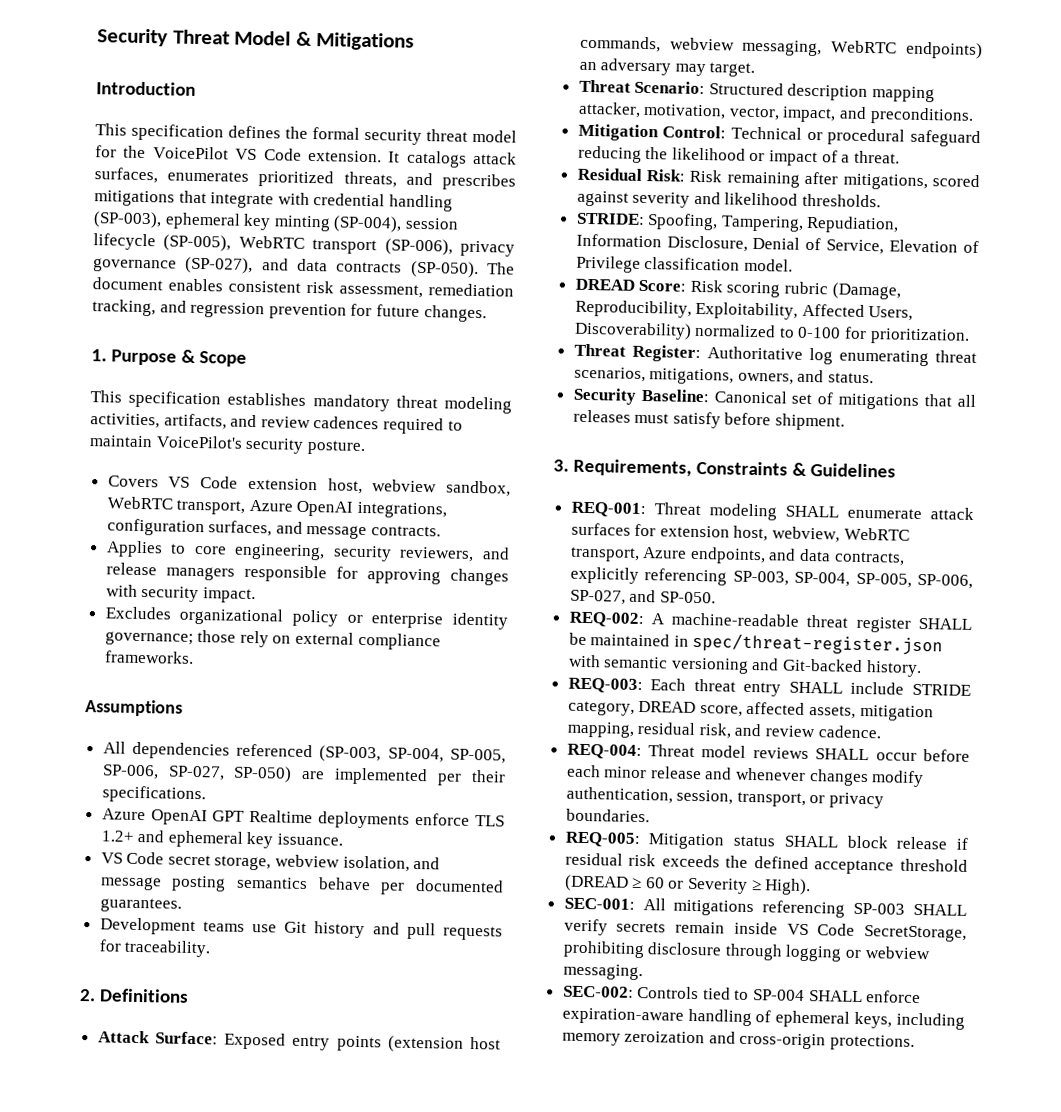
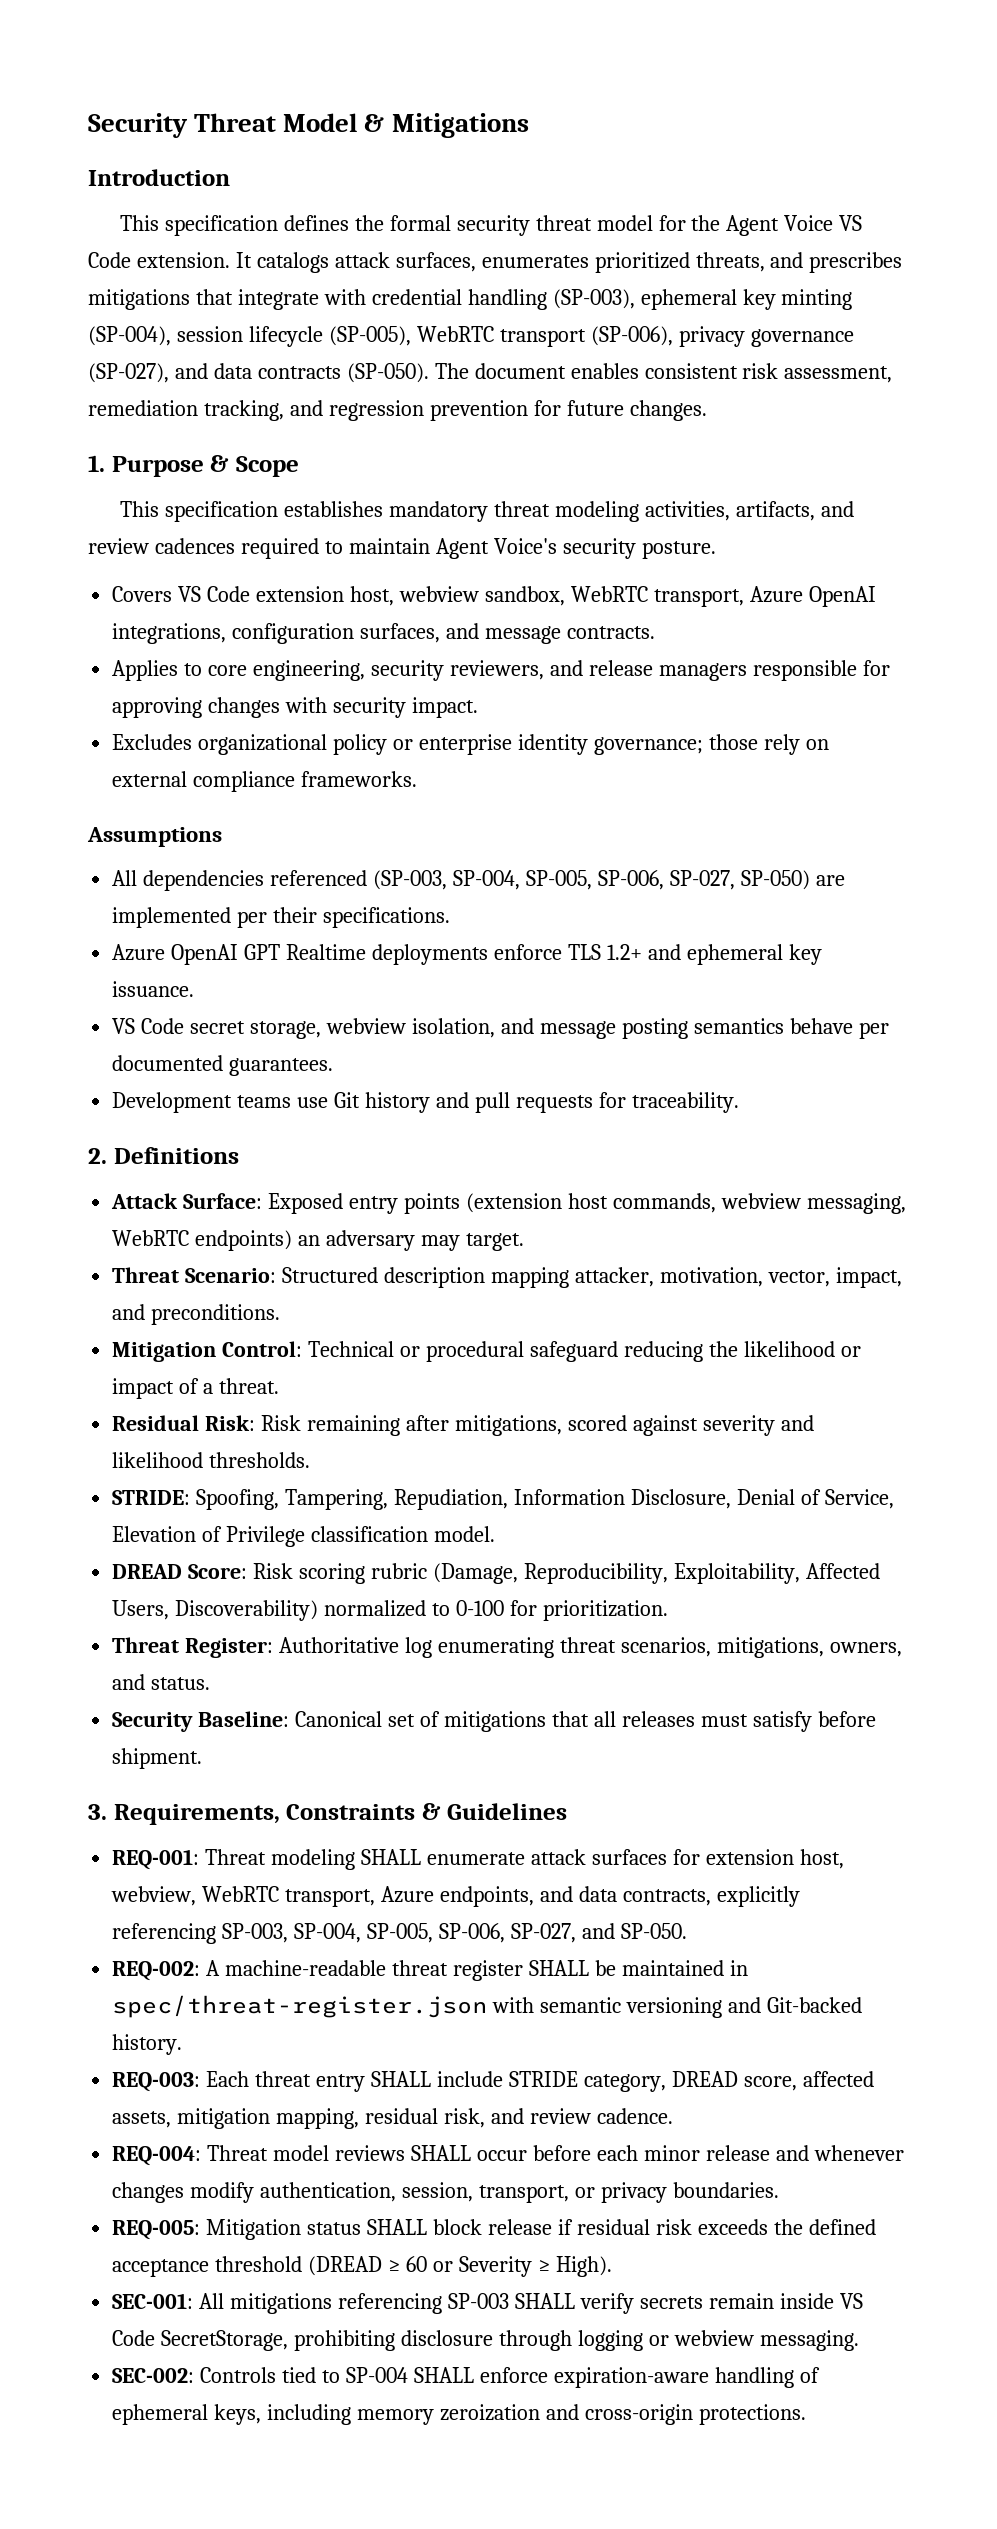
[152,146,229,160] VoicePilot -> [726,215,834,236] Agent Voice
[155,435,243,449] VoicePilot's -> [435,538,557,559] Agent Voice's

